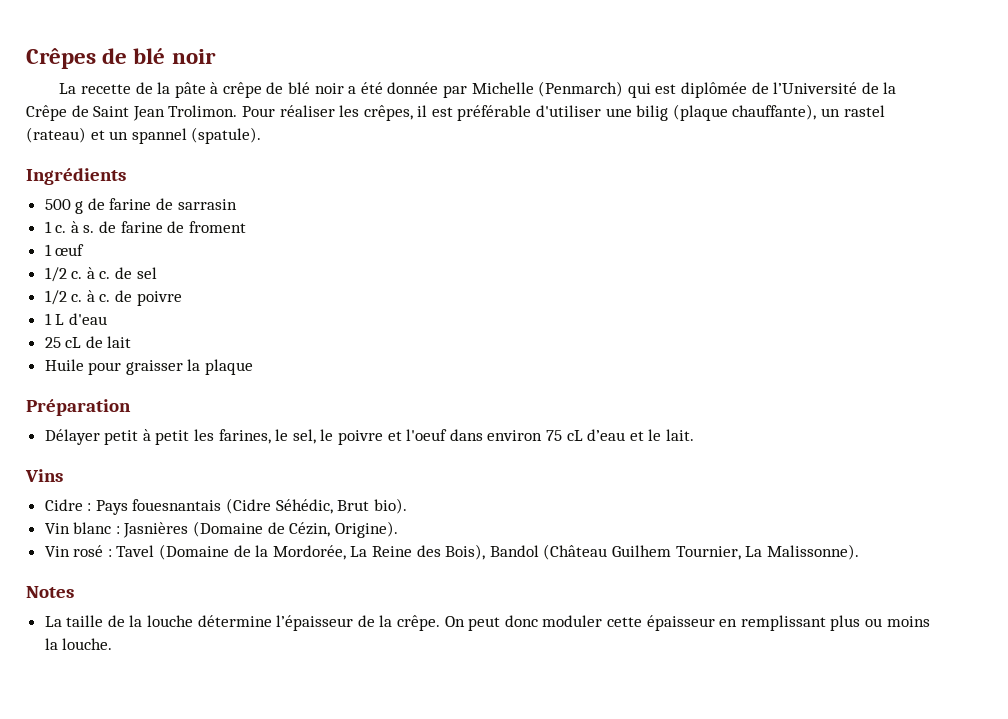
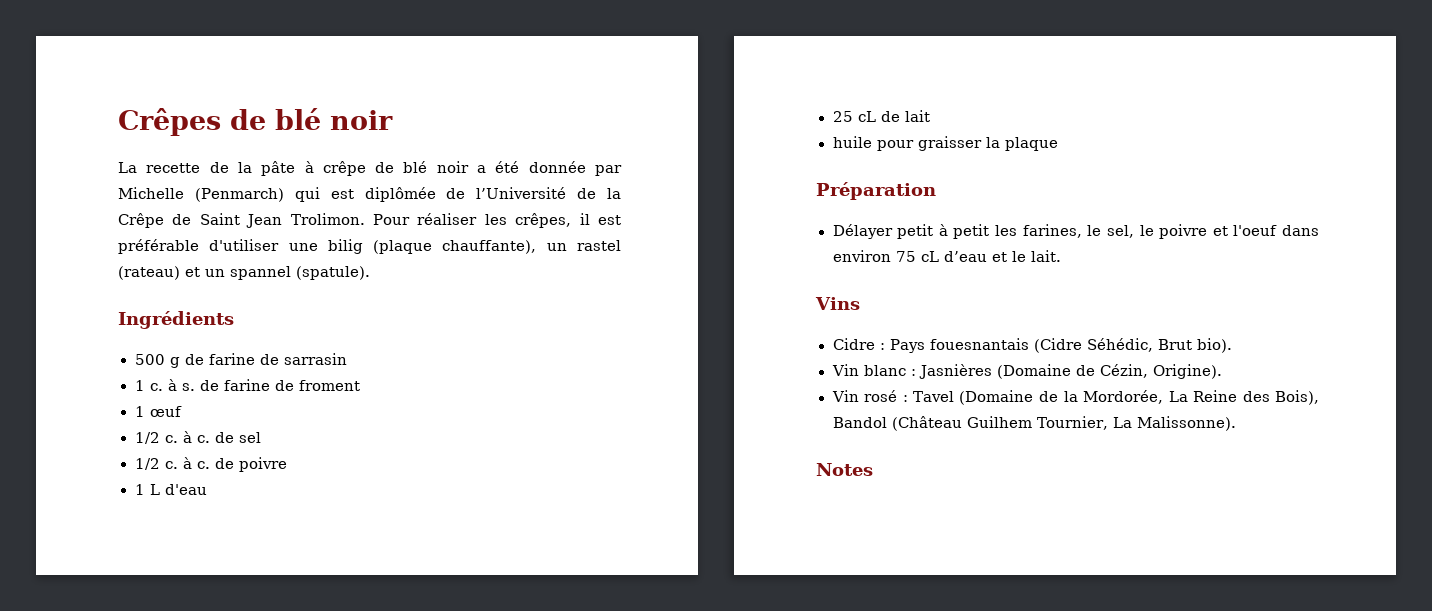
[44,359,84,371] Huile -> [832,136,872,148] huile
[44,615,930,631] [44,638,113,650] // La taille de la louche détermine l’épaisseur de la crêpe. On peut donc moduler cette épaisseur en remplissant plus ou moins la louche. -> (873, 469) none

